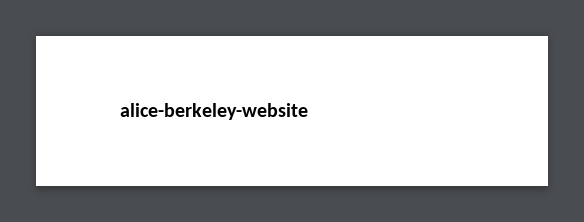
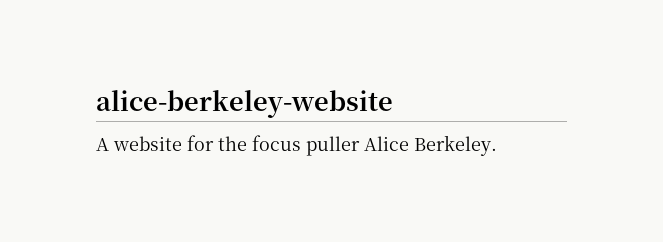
(308, 111) none -> [96,135,497,156] // A website for the focus puller Alice Berkeley.

